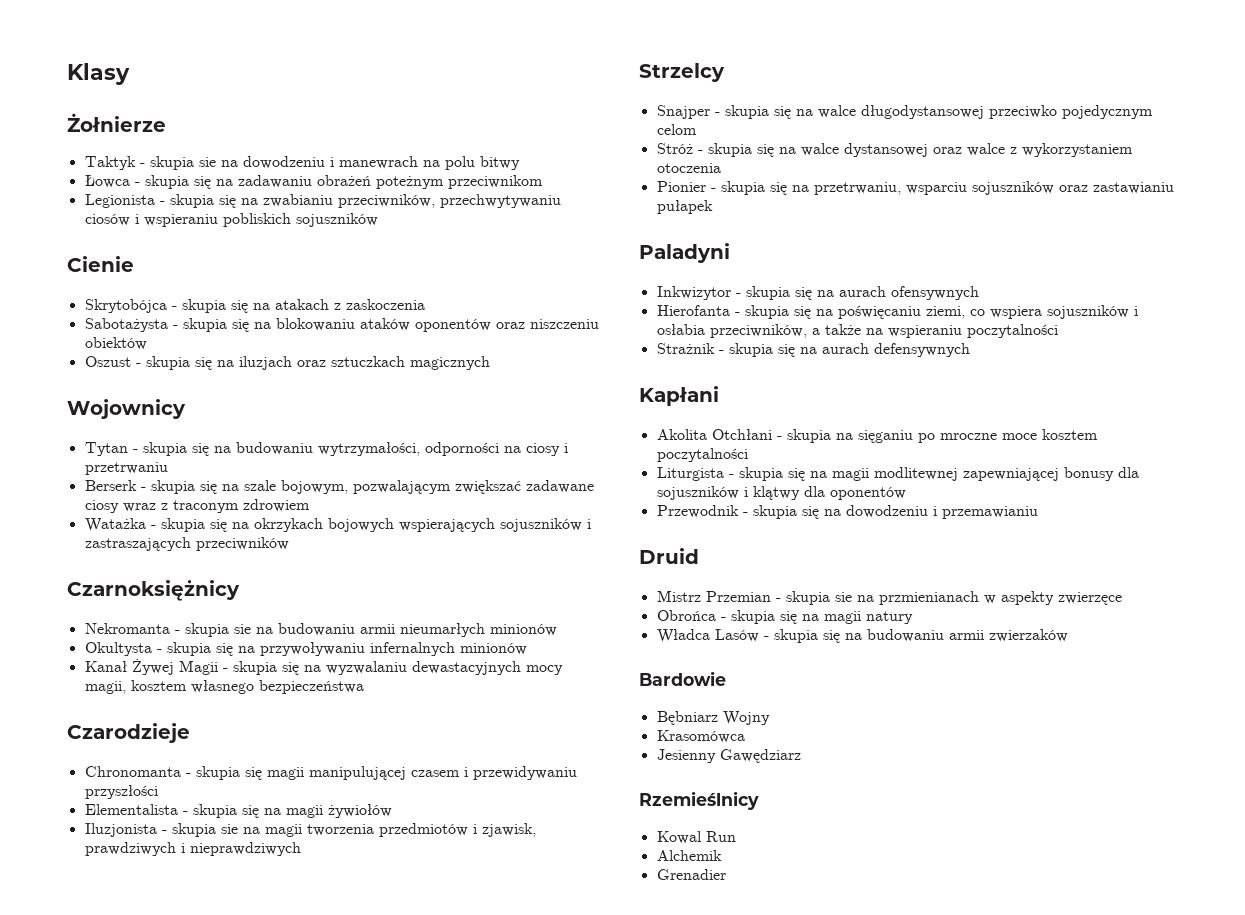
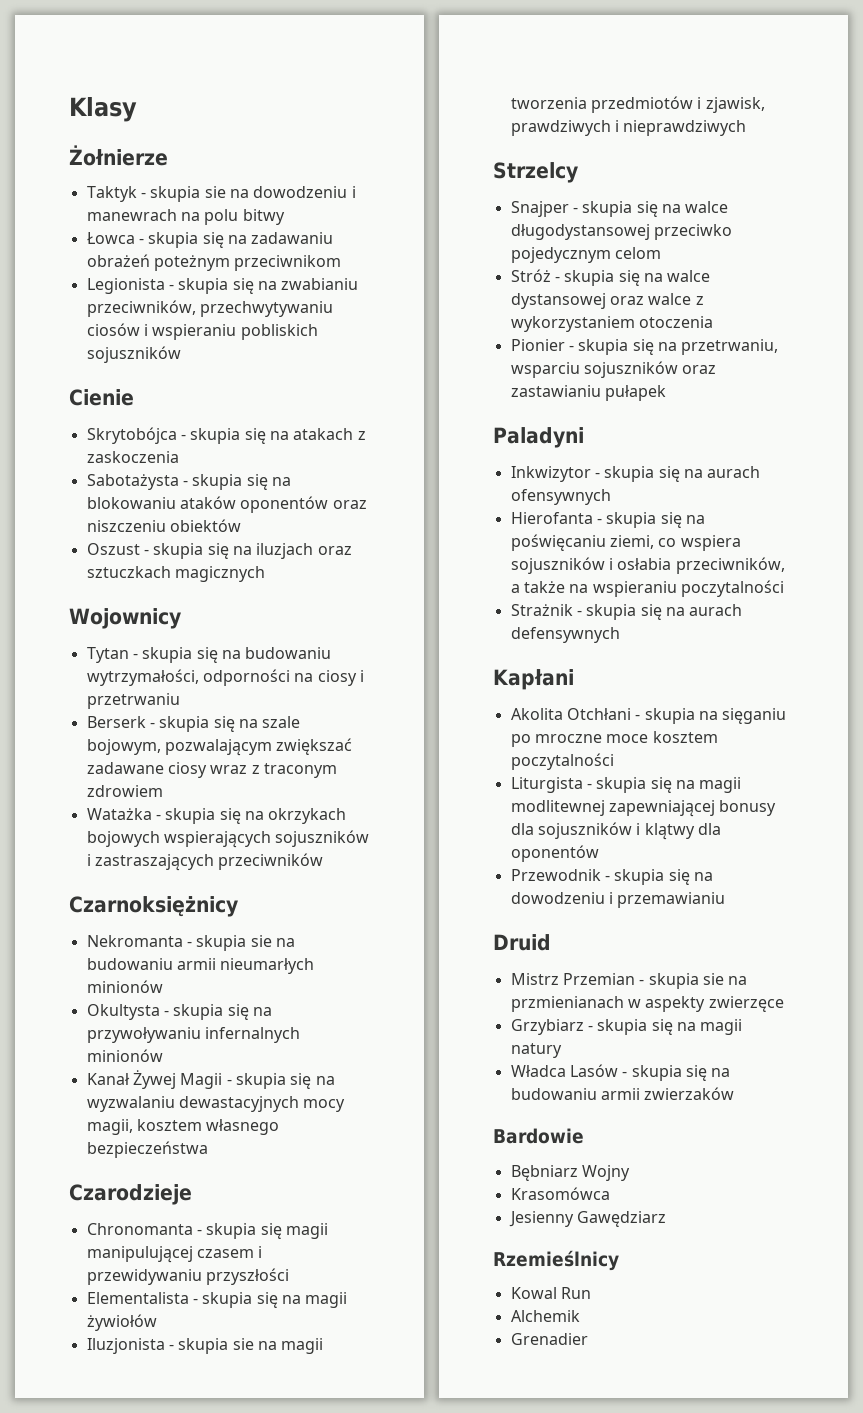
[656,610,716,621] Obrońca -> [510,1019,584,1035] Grzybiarz

